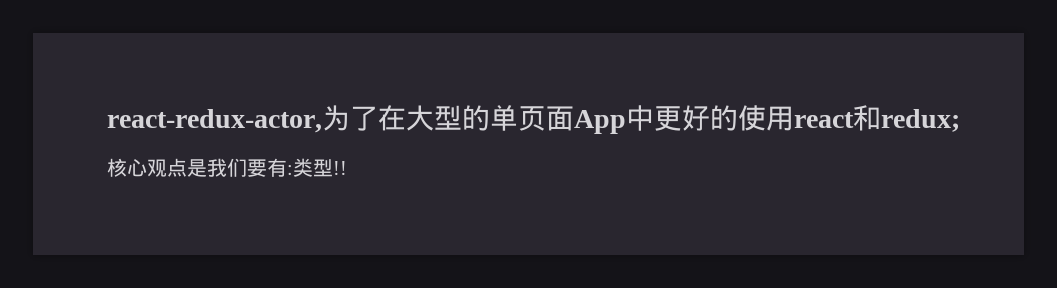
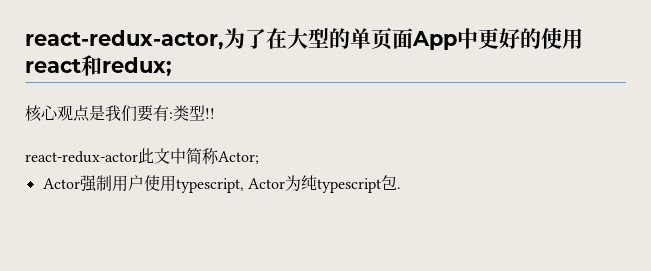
(347, 168) none -> [25,148,259,164] [42,175,401,193] // react-redux-actor此文中简称Actor; // Actor强制用户使用typescript, Actor为纯typescript包.

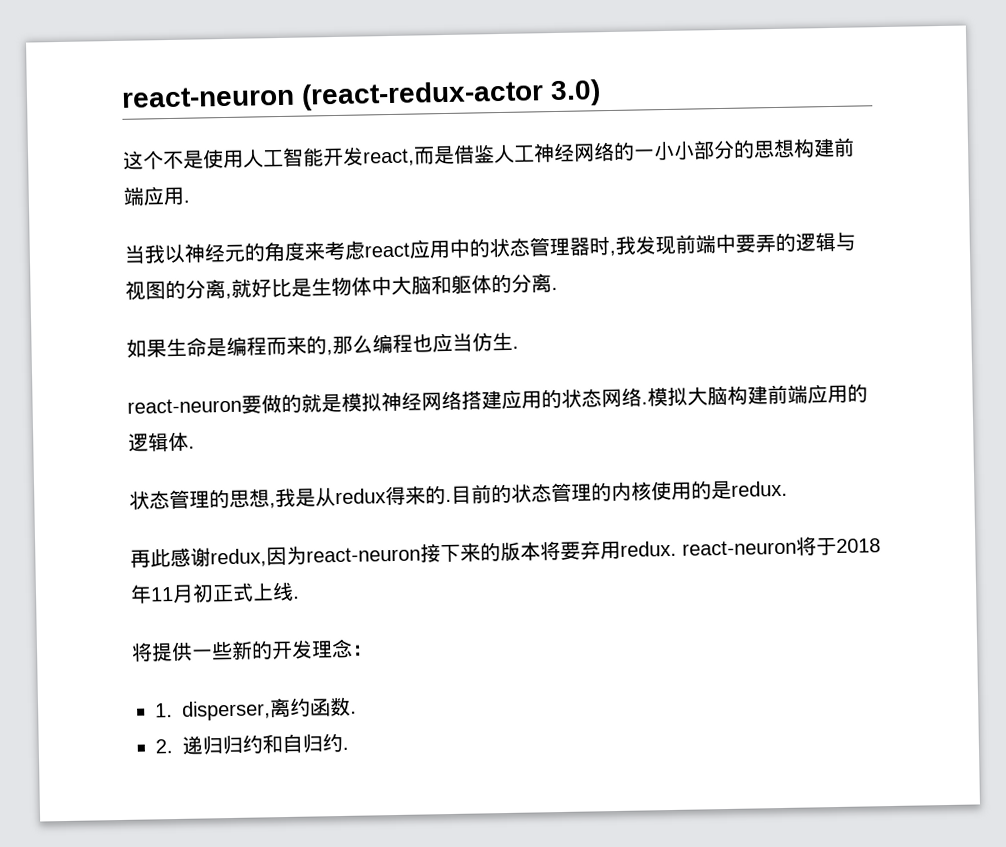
[25,28,583,50] [25,55,172,76] [25,105,215,122] [25,148,259,164] [42,175,397,193] react-redux-actor,为了在大型的单页面App中更好的使用react和redux; // 核心观点是我们要有:类型!! // react-redux-actor此文中简称Actor; // Actor强制用户使用typescript, Actor为纯typescript包 -> [121,79,601,111] [122,137,855,170] [123,186,190,206] [124,231,856,264] [125,273,558,301] [126,331,519,358] [127,383,868,414] [128,431,195,453] [129,480,788,510] [130,536,881,568] [130,581,300,604] [131,638,373,662] [155,696,357,721] [155,732,343,755] react-neuron (react-redux-actor 3.0) // 这个不是使用人工智能开发react,而是借鉴人工神经网络的一小小部分的思想构建前端应用. // 当我以神经元的角度来考虑react应用中的状态管理器时,我发现前端中要弄的逻辑与视图的分离,就好比是生物体中大脑和躯体的分离. // 如果生命是编程而来的,那么编程也应当仿生. // react-neuron要做的就是模拟神经网络搭建应用的状态网络.模拟大脑构建前端应用的逻辑体. // 状态管理的思想,我是从redux得来的.目前的状态管理的内核使用的是redux. // 再此感谢redux,因为react-neuron接下来的版本将要弃用redux. react-neuron将于2018年11月初正式上线. // 将提供一些新的开发理念： // 1. disperser,离约函数. // 2.递归归约和自归约

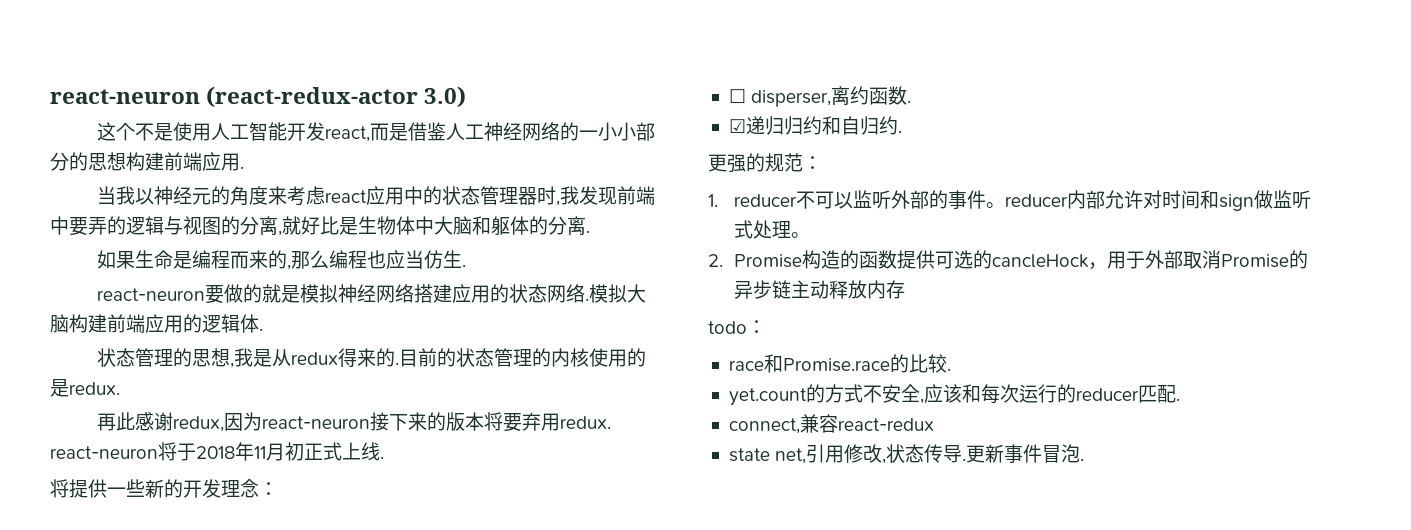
[155,703,173,718] 1. -> [728,89,746,103] ☐
[155,739,173,754] 2. -> [728,119,746,133] ☑
(349, 748) none -> [708,153,822,173] [708,190,1312,211] [734,220,811,239] [708,250,1309,270] [734,280,906,299] [708,320,766,334] [728,354,951,373] [728,384,1180,406] [728,414,934,434] [728,444,1085,464] // 更强的规范： // 1. reducer不可以监听外部的事件。reducer内部允许对时间和sign做监听式处理。 // 2. Promise构造的函数提供可选的cancleHock，用于外部取消Promise的异步链主动释放内存 // todo： // race和Promise.race的比较. // yet.count的方式不安全,应该和每次运行的reducer匹配. // connect,兼容react-redux // state net,引用修改,状态传导.更新事件冒泡.

